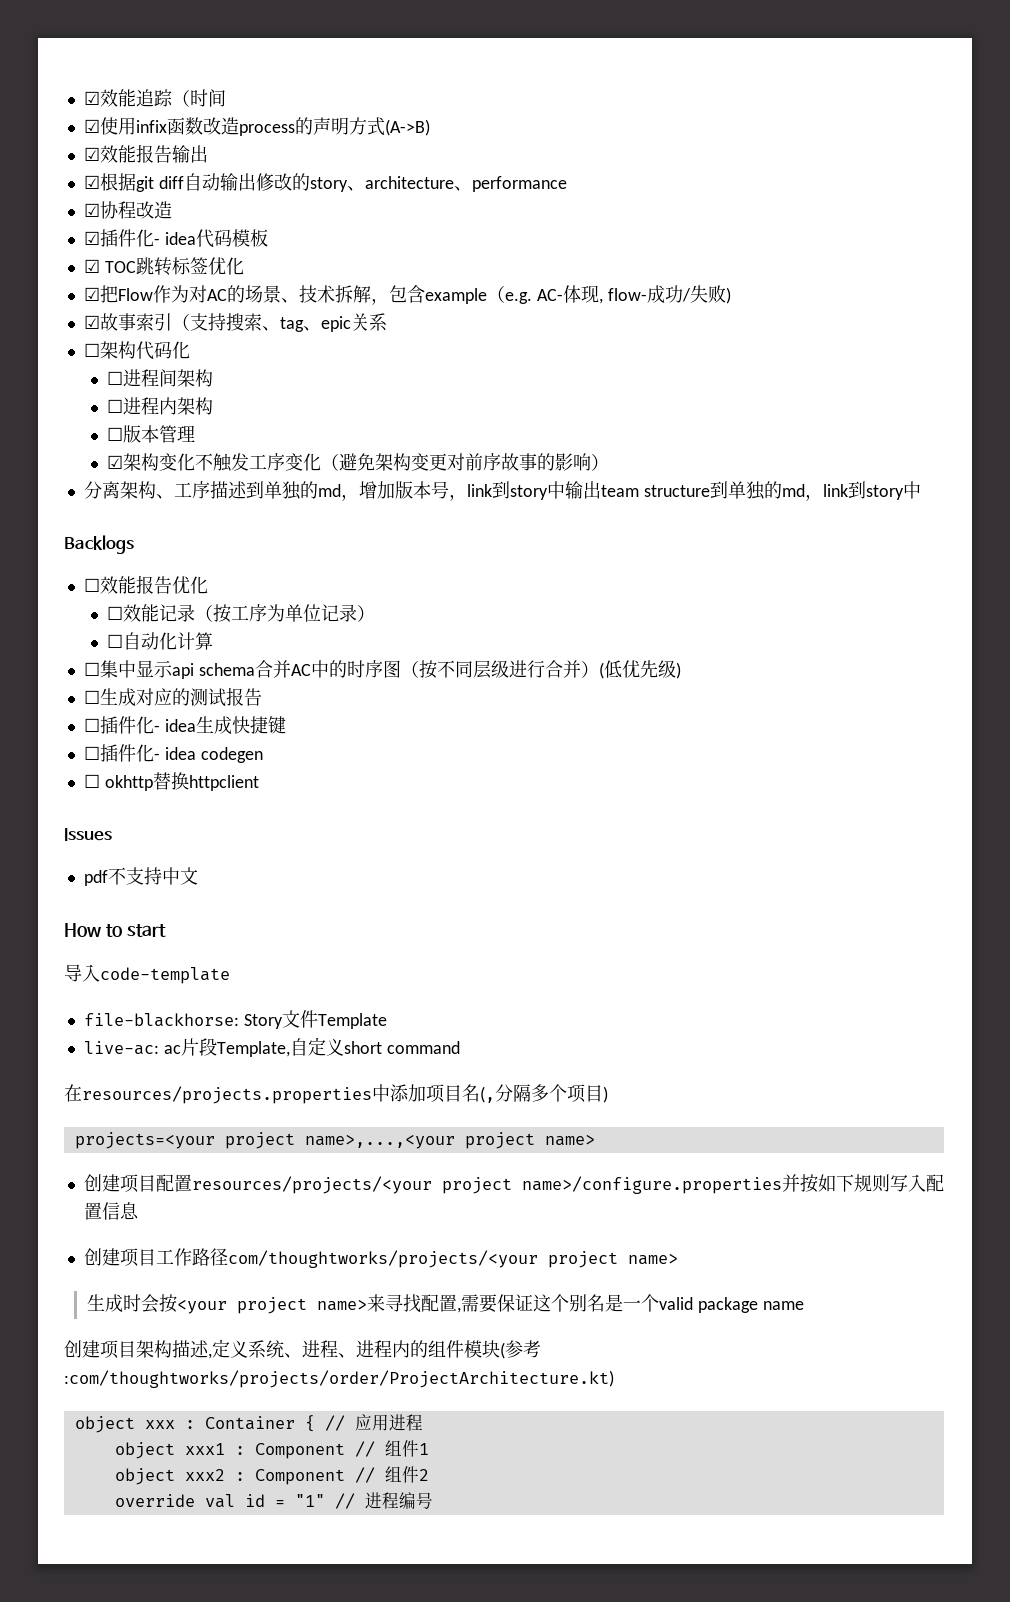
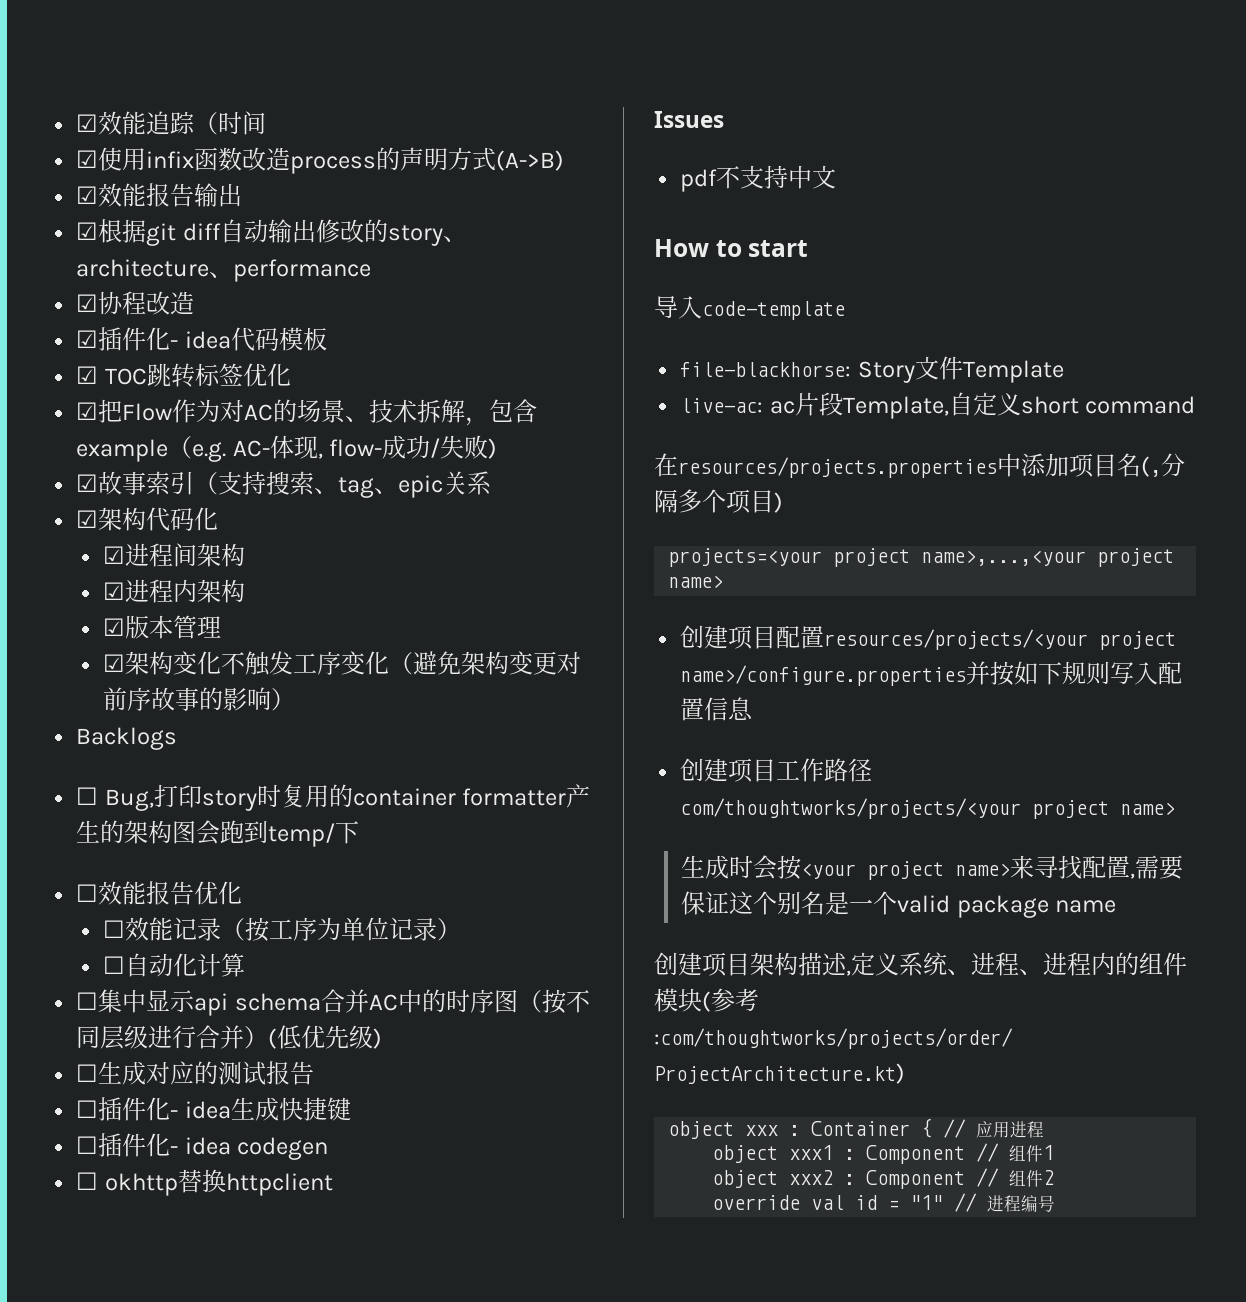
[83,343,100,357] ☐ -> [76,510,99,528] ☑
[106,371,123,385] ☐ -> [103,546,126,564] ☑
[106,399,123,413] ☐ -> [103,582,126,600] ☑
[106,427,123,441] ☐ -> [103,618,126,636] ☑
[83,481,921,501] [64,535,134,554] 分离架构、工序描述到单独的md，增加版本号，link到story中输出team structure到单独的md，link到story中 // Backlogs -> [76,727,178,750] [76,784,591,811] [76,820,360,847] Backlogs // ☐ Bug,打印story时复用的container formatter产生的架构图会跑到temp/下

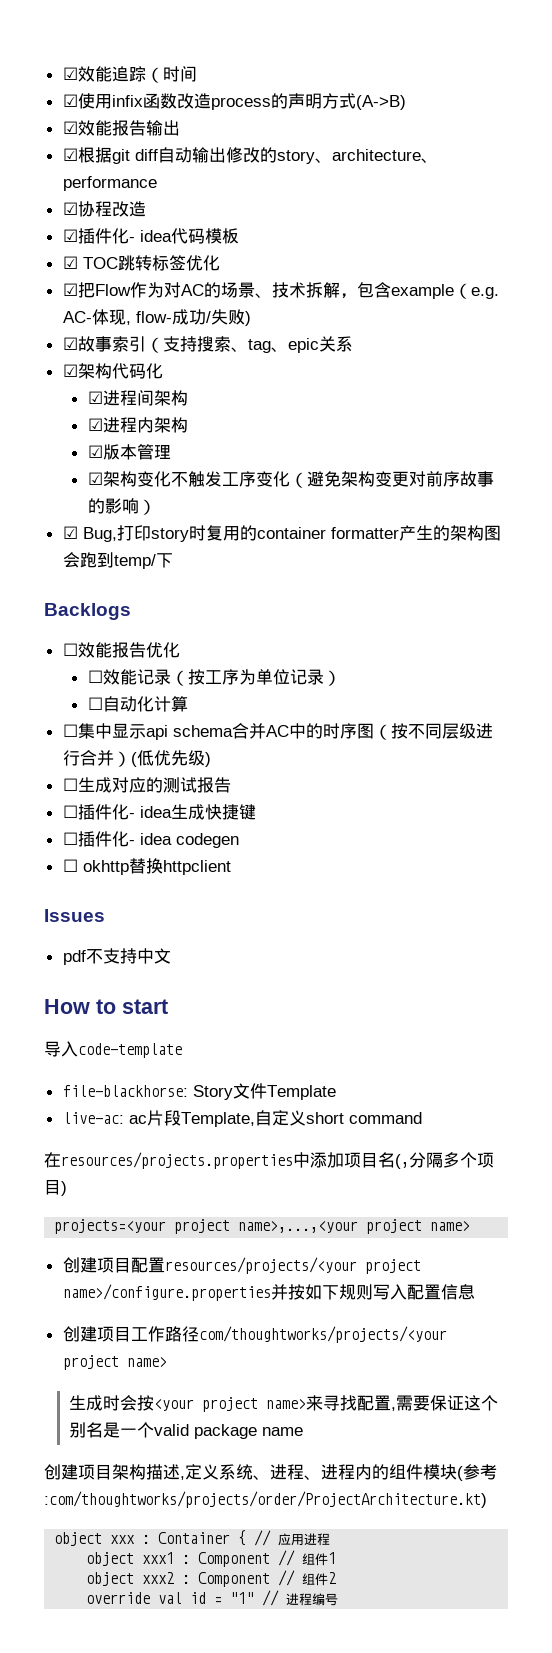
[76,727,178,750] [76,787,99,805] Backlogs // ☐ -> [62,526,78,539] ☑
(360, 832) none -> [44,603,131,620] // Backlogs

